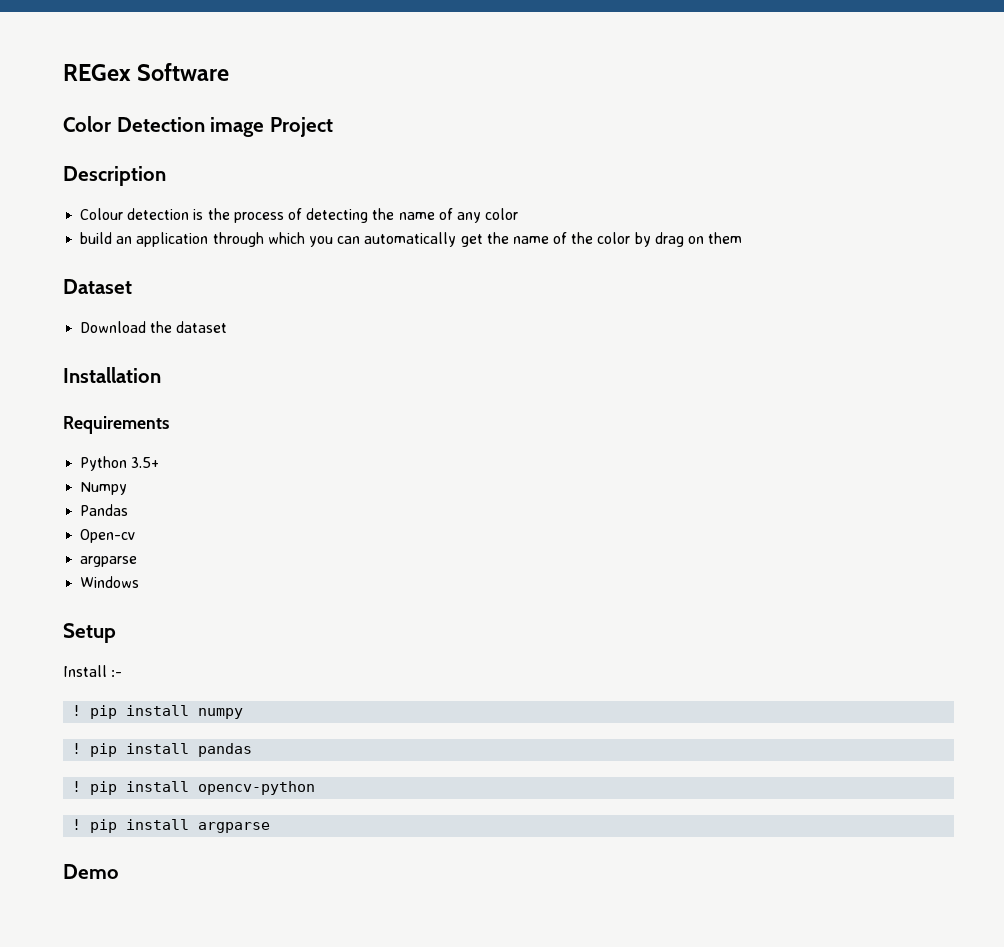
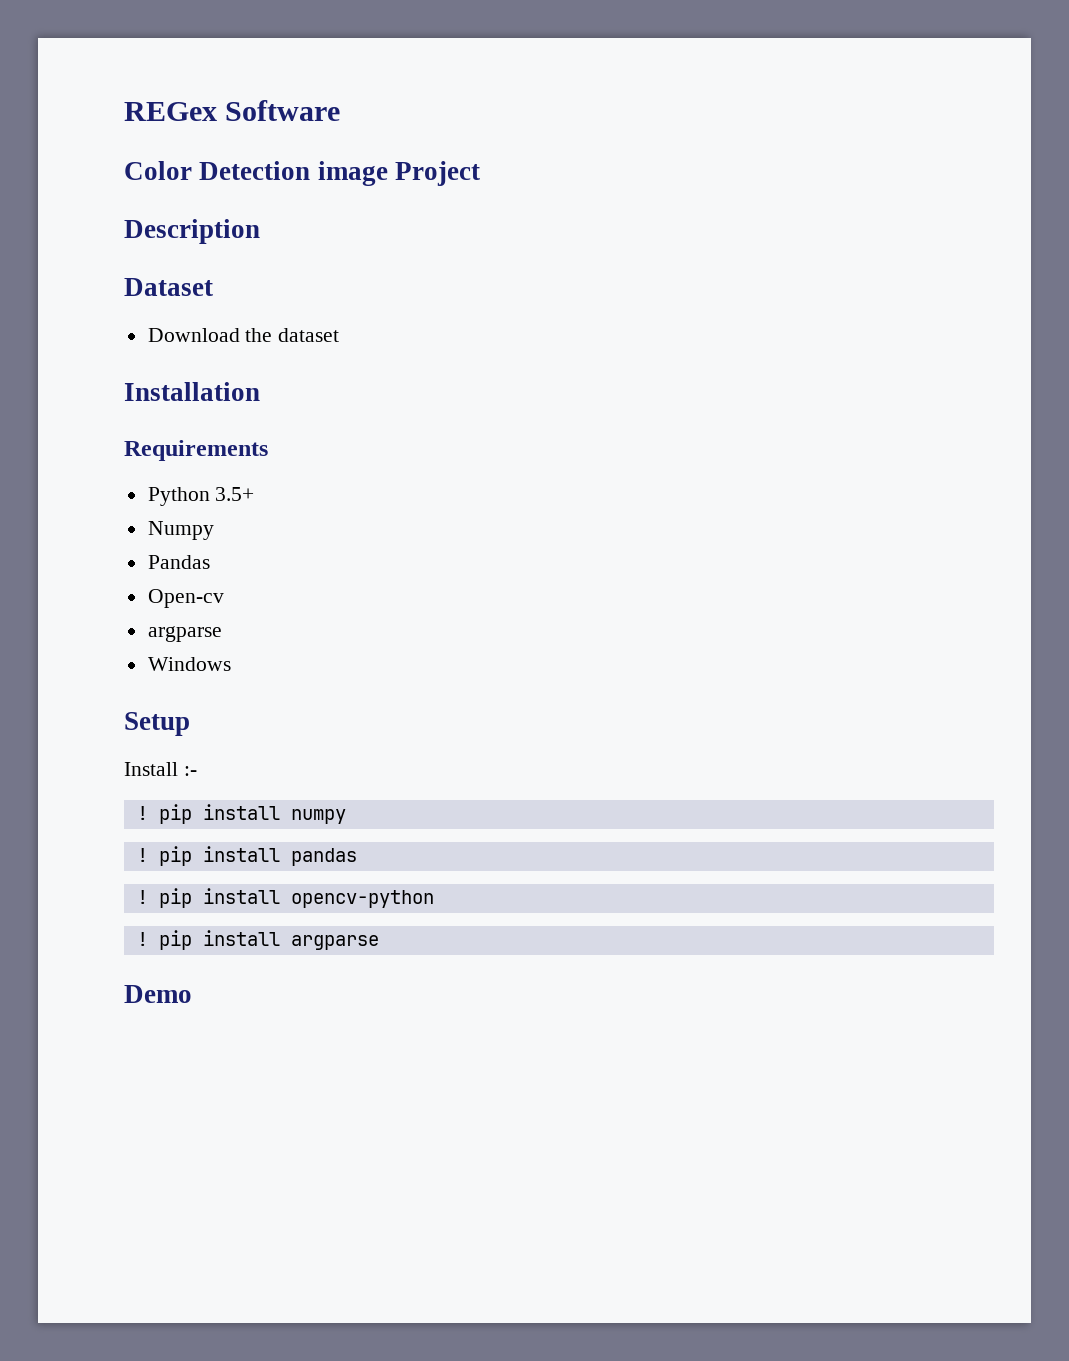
[80,208,519,223] [80,232,743,247] // Colour detection is the process of detecting the name of any color // build an application through which you can automatically get the name of the color by drag on them -> (260, 231) none

